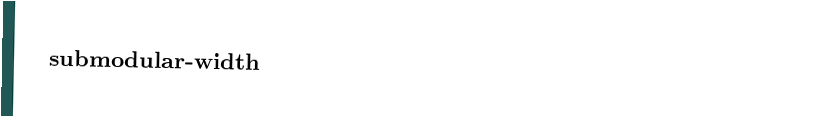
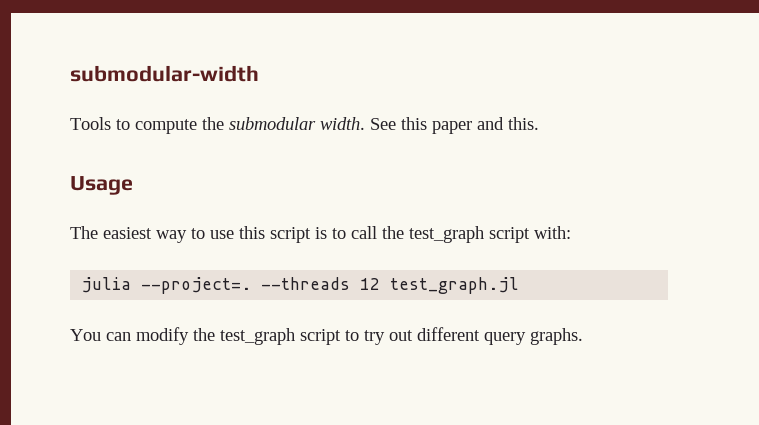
(261, 59) none -> [70,117,539,134] [70,176,133,195] [70,226,571,243] [81,277,520,294] [70,327,583,345] // Tools to compute the submodular width. See this paper and this. // Usage // The easiest way to use this script is to call the test_graph script with: // julia --project=. --threads 12 test_graph.jl // You can modify the test_graph script to try out different query graphs.

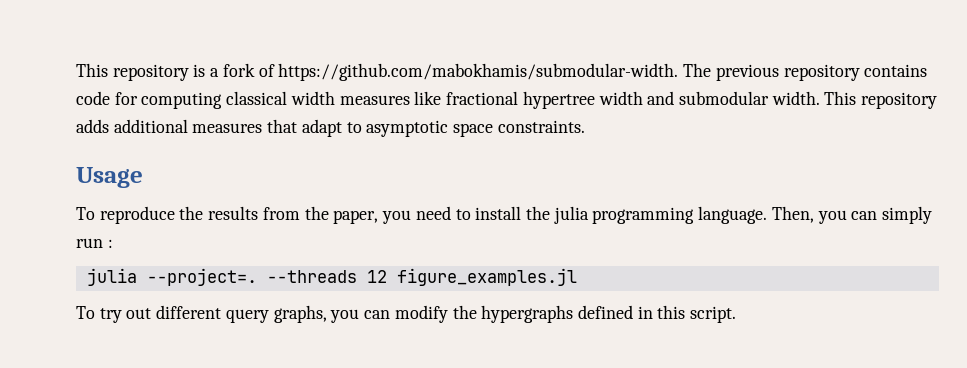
[70,65,259,82] [70,117,539,134] [70,176,133,195] [70,226,571,243] [81,277,520,294] [70,327,583,345] submodular-width // Tools to compute the submodular width. See this paper and this. // Usage // The easiest way to use this script is to call the test_graph script with: // julia --project=. --threads 12 test_graph.jl // You can modify the test_graph script to try out different query graphs. -> [76,63,928,81] [76,91,938,109] [76,119,585,137] [76,167,143,188] [76,206,933,224] [76,238,113,248] [86,268,577,286] [76,305,737,323] This repository is a fork of https://github.com/mabokhamis/submodular-width. The previous repository contains code for computing classical width measures like fractional hypertree width and submodular width. This repository adds additional measures that adapt to asymptotic space constraints. // Usage // To reproduce the results from the paper, you need to install the julia programming language. Then, you can simply run : // julia --project=. --threads 12 figure_examples.jl // To try out different query graphs, you can modify the hypergraphs defined in this script.

